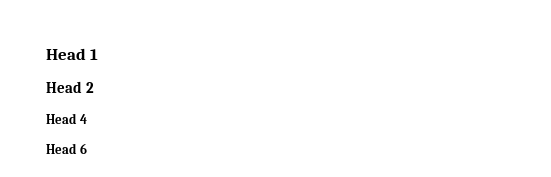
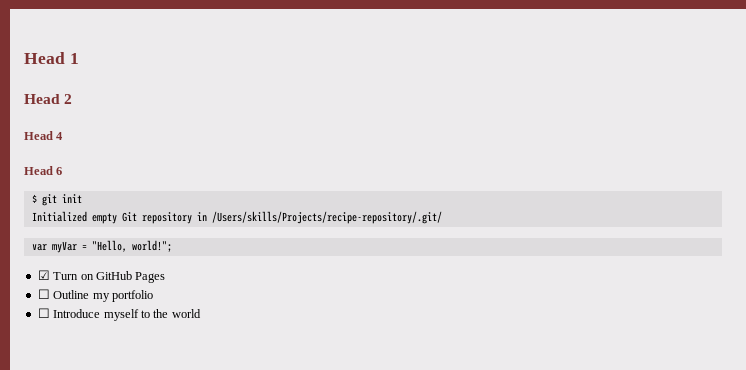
(87, 148) none -> [31,194,82,206] [31,211,442,224] [31,240,172,253] [37,270,166,283] [37,289,153,302] [37,308,201,321] // $ git init // Initialized empty Git repository in /Users/skills/Projects/recipe-repository/.git/ // var myVar = "Hello, world!"; // ☑ Turn on GitHub Pages // ☐ Outline my portfolio // ☐ Introduce myself to the world

